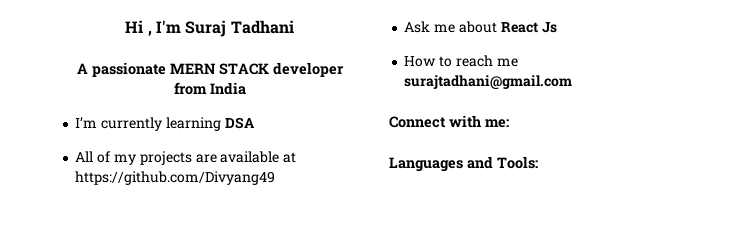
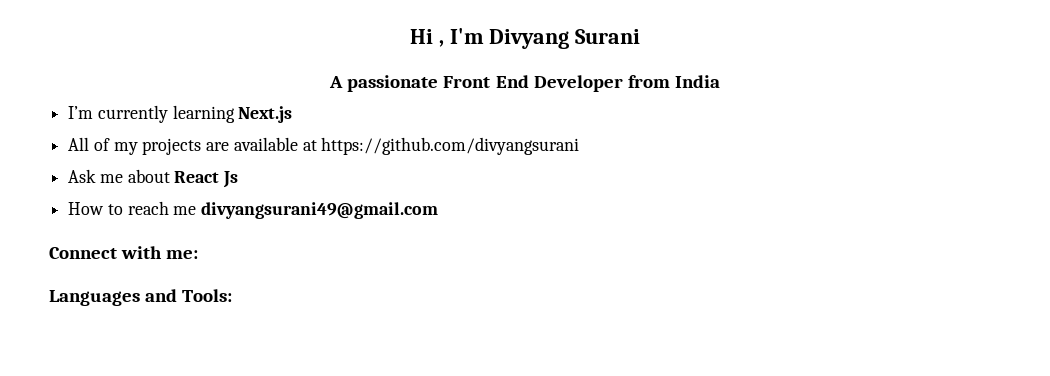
[185,20,294,37] Suraj Tadhani -> [489,29,641,49] Divyang Surani
[169,62,344,77] MERN STACK developer -> [443,75,623,92] Front End Developer
[224,117,255,129] DSA -> [238,106,293,123] Next.js
[75,171,276,185] https://github.com/Divyang49 -> [321,137,580,155] https://github.com/divyangsurani
[404,75,573,90] surajtadhani@gmail.com -> [201,202,439,219] divyangsurani49@gmail.com

